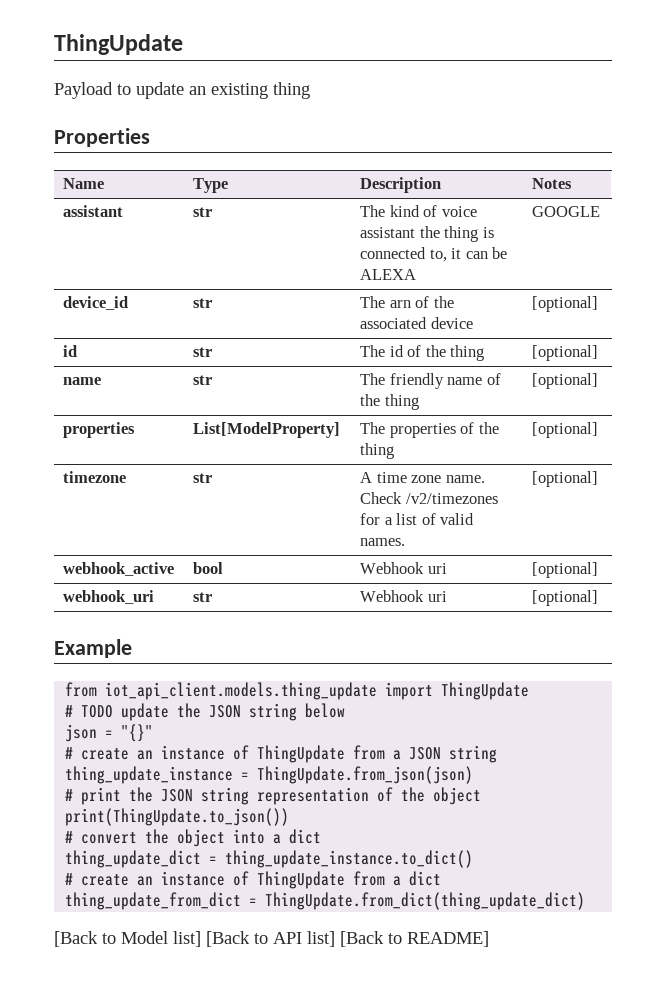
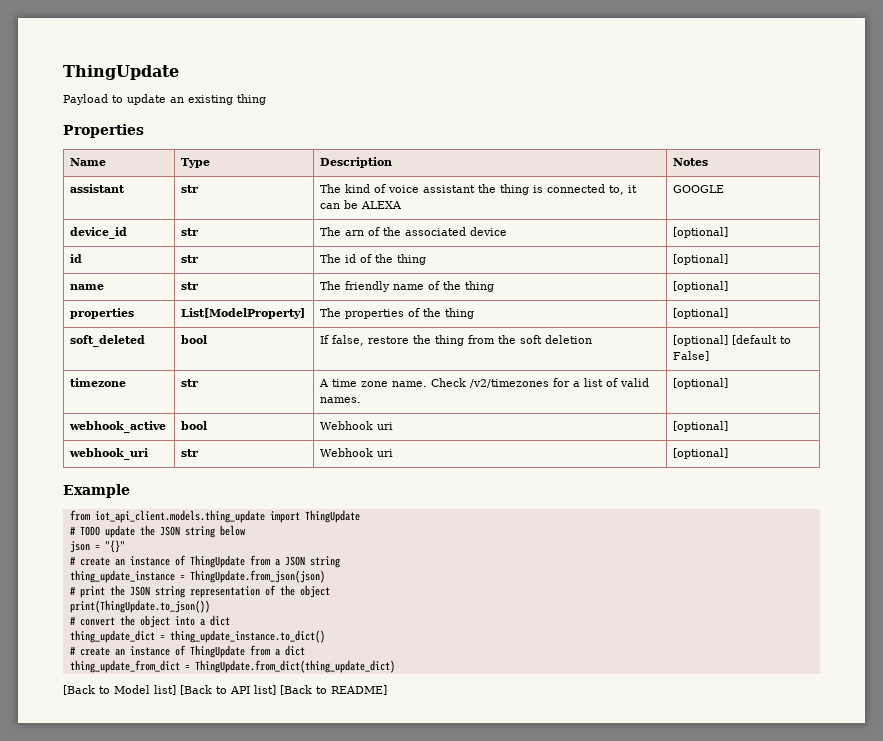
(599, 430) none -> [70,335,146,347] [181,335,208,344] [320,335,593,346] [673,335,792,346] [673,351,710,361] // soft_deleted | bool | If false, restore the thing from the soft deletion | [optional] [default to False]

